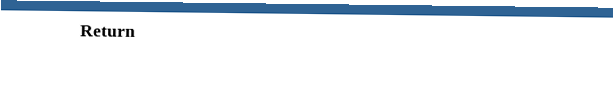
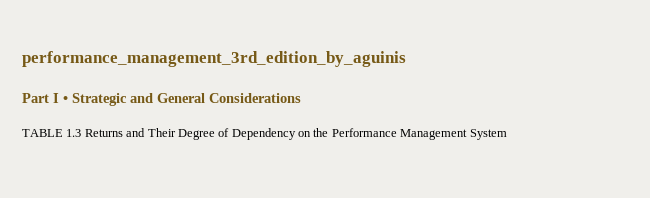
[80,25,136,37] Return -> [22,51,406,67] [22,93,301,106] [22,128,507,140] performance_management_3rd_edition_by_aguinis // Part I • Strategic and General Considerations // TABLE 1.3 Returns and Their Degree of Dependency on the Performance Management System

